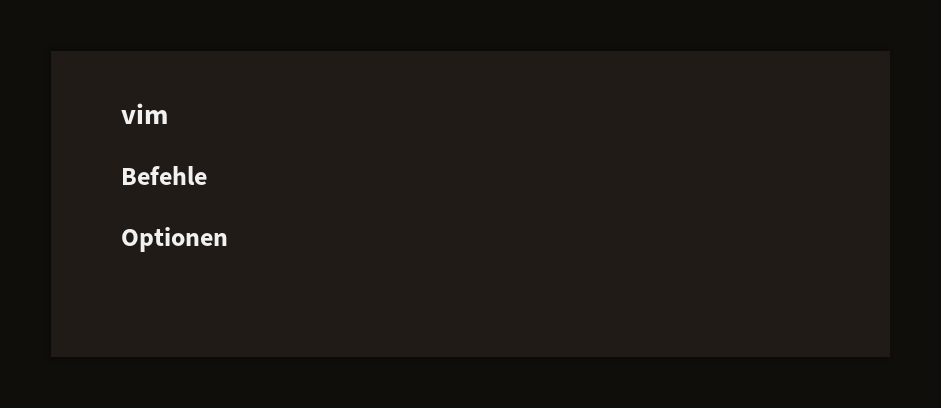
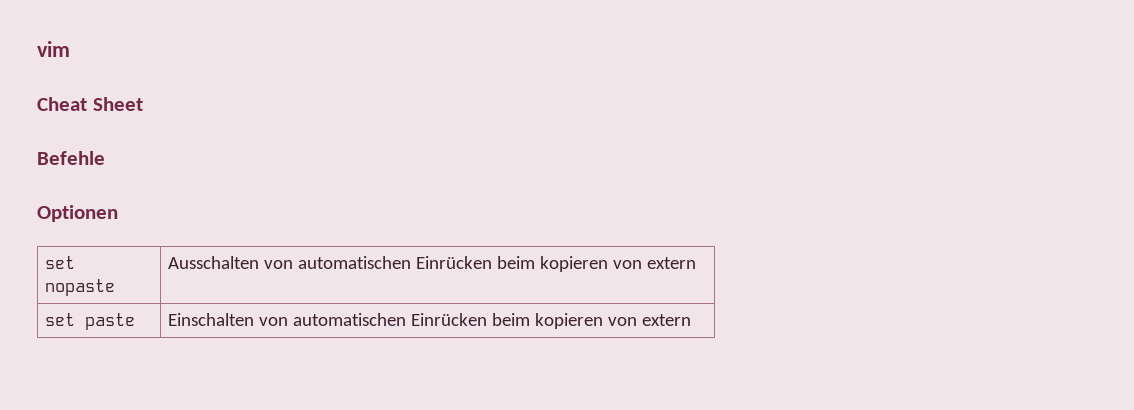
(168, 113) none -> [37,97,143,111] // Cheat Sheet
(228, 239) none -> [44,256,75,269] [44,279,115,296] [167,256,696,272] [44,313,135,330] [167,313,691,329] // set nopaste | Ausschalten von automatischen Einrücken beim kopieren von extern // set paste | Einschalten von automatischen Einrücken beim kopieren von extern

